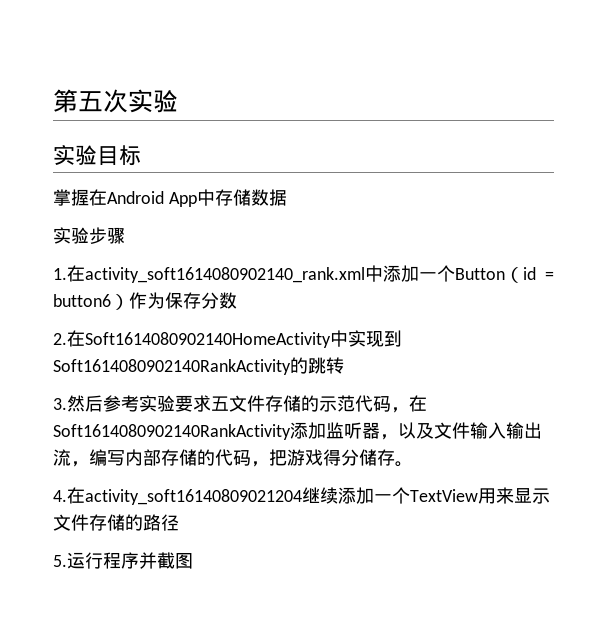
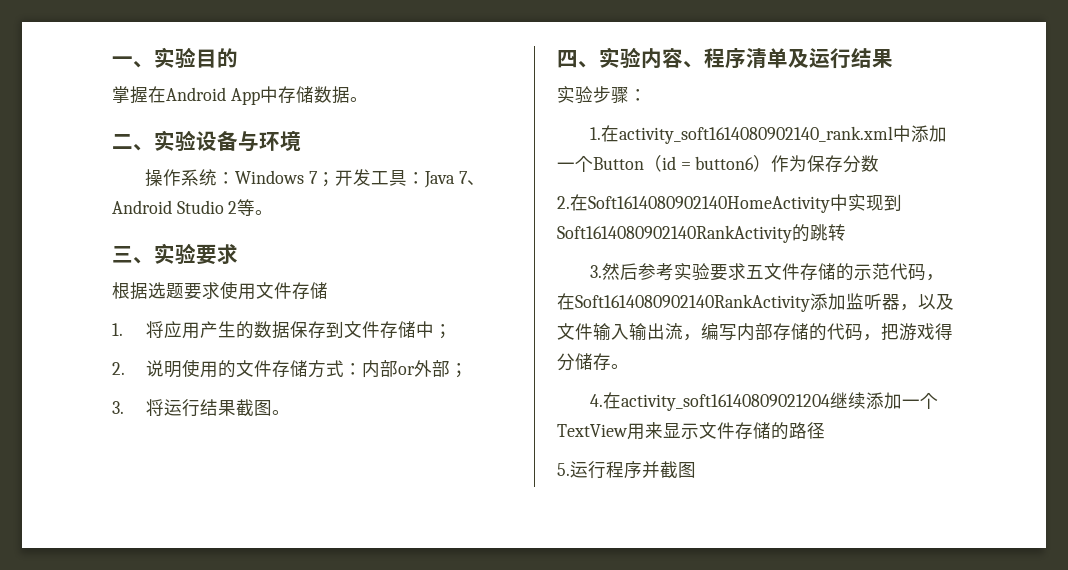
[53,89,178,113] [53,145,141,166] 第五次实验 // 实验目标 -> [112,47,238,68] 一、实验目的
(287, 197) none -> [349,97,368,102] [112,130,301,152] [145,169,485,188] [112,199,274,216] [112,243,238,265] [112,281,328,300] [112,321,452,339] [112,359,468,378] [112,399,290,417] [557,47,893,69] 。 // 二、实验设备与环境 // 操作系统：Windows 7；开发工具：Java 7、Android Studio 2等。 // 三、实验要求 // 根据选题要求使用文件存储 // 1.将应用产生的数据保存到文件存储中； // 2.说明使用的文件存储方式：内部or外部； // 3.将运行结果截图。 // 四、实验内容、程序清单及运行结果
(125, 235) none -> [629,89,647,101] ：

